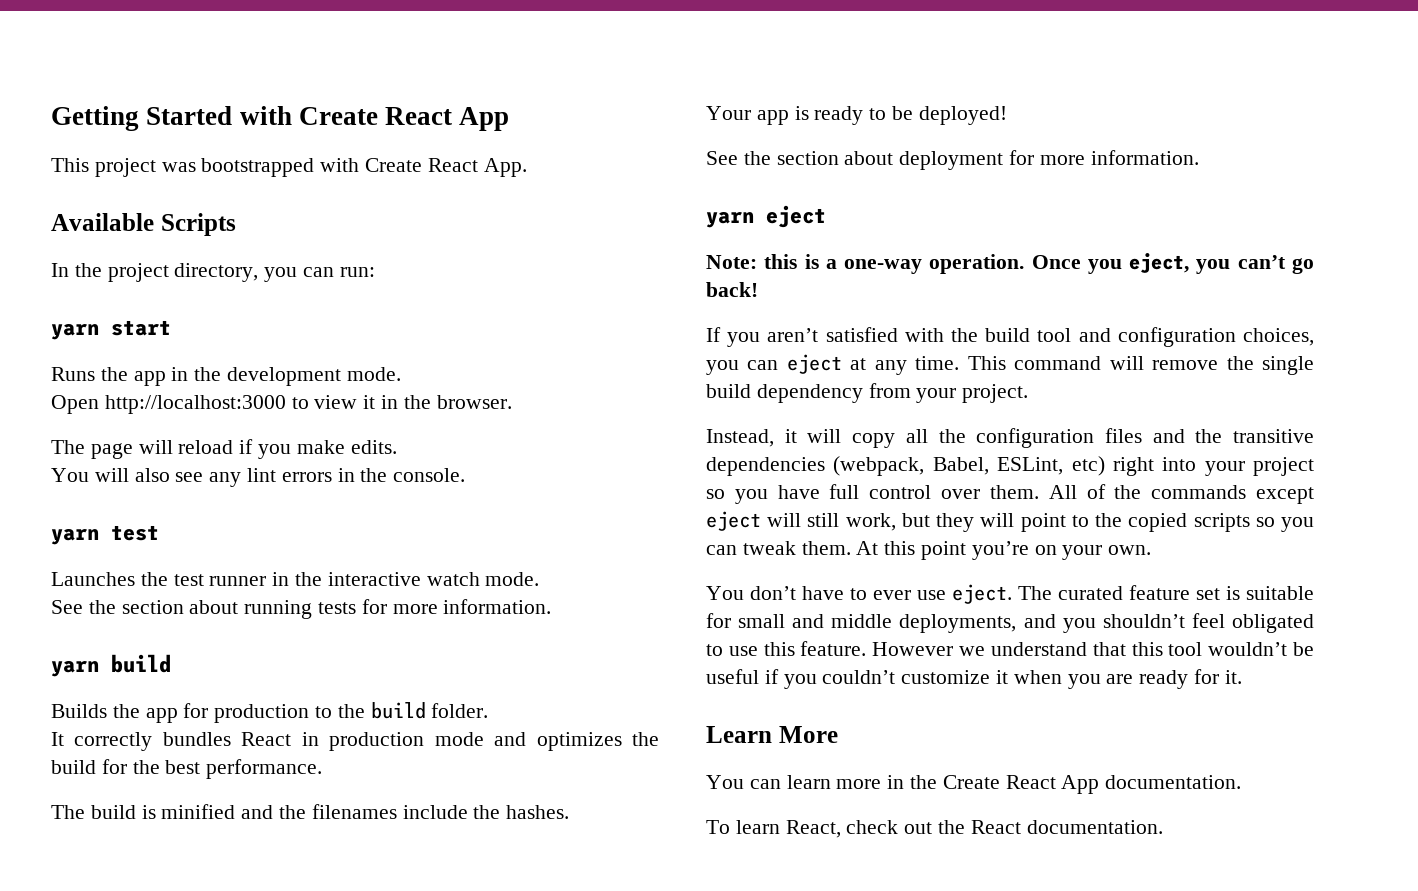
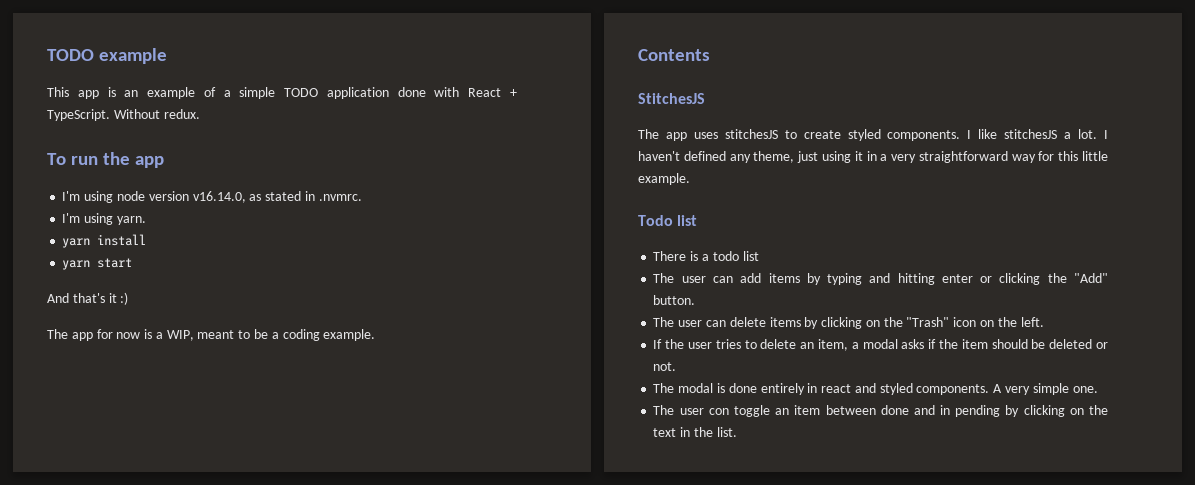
[51,106,510,131] [51,158,527,177] [51,213,236,236] [51,263,375,282] [51,320,171,340] [51,367,401,386] [51,395,512,414] [51,439,397,459] [51,468,466,487] [51,525,159,545] [51,572,540,586] [51,599,552,619] [51,654,171,677] [51,702,489,723] [51,732,660,751] [51,759,323,779] [51,804,570,819] [706,106,1007,125] [706,150,1199,170] [706,205,826,228] [706,253,1314,274] [706,282,758,297] [706,327,1314,347] [706,354,1314,375] [706,383,1029,403] [706,428,1314,448] [706,456,1314,476] [706,484,1314,504] [706,511,1314,532] [706,541,1152,560] [706,584,1314,604] [706,613,1314,633] [706,641,1314,656] [706,669,1242,689] [706,726,838,743] [706,775,1242,794] [706,820,1163,838] Getting Started with Create React App // This project was bootstrapped with Create React App. // Available Scripts // In the project directory, you can run: // yarn start // Runs the app in the development mode. // Open http://localhost:3000 to view it in the browser. // The page will reload if you make edits. // You will also see any lint errors in the console. // yarn test // Launches the test runner in the interactive watch mode. // See the section about running tests for more information. // yarn build // Builds the app for production to the build folder. // It correctly bundles React in production mode and optimizes the build for the best performance. // The build is minified and the filenames include the hashes. // Your app is ready to be deployed! // See the section about deployment for more information. // yarn eject // Note: this is a one-way operation. Once you eject, you can’t go back! // If you aren’t satisfied with the build tool and configuration choices, you can eject at any time. This command will remove the single build dependency from your project. // Instead, it will copy all the configuration files and the transitive dependencies (webpack, Babel, ESLint, etc) right into your project so you have full control over them. All of the commands except eject will still work, but they will point to the copied scripts so you can tweak them. At this point you’re on your own. // You don’t have to ever use eject. The curated feature set is suitable for small and middle deployments, and you shouldn’t feel obligated to use this feature. However we understand that this tool wouldn’t be useful if you couldn’t customize it when you are ready for it. // Learn More // You can learn more in the Create React App documentation. // To learn React, check out the React documentation. -> [47,48,168,64] [47,87,517,99] [47,109,200,121] [47,152,165,168] [62,191,362,203] [62,213,146,225] [62,234,147,248] [62,258,133,270] [47,292,129,305] [47,329,376,341] [638,49,710,61] [638,93,705,104] [638,129,1108,141] [638,151,1108,163] [638,173,690,185] [638,215,698,226] [653,251,759,261] [653,273,1108,285] [653,295,696,305] [653,317,1044,329] [653,339,1108,351] [653,362,677,371] [653,383,1098,395] [653,405,1109,417] [653,427,737,437] TODO example // This app is an example of a simple TODO application done with React + TypeScript. Without redux. // To run the app // I'm using node version v16.14.0, as stated in .nvmrc. // I'm using yarn. // yarn install // yarn start // And that's it :) // The app for now is a WIP, meant to be a coding example. // Contents // StitchesJS // The app uses stitchesJS to create styled components. I like stitchesJS a lot. I haven't defined any theme, just using it in a very straightforward way for this little example. // Todo list // There is a todo list // The user can add items by typing and hitting enter or clicking the "Add" button. // The user can delete items by clicking on the "Trash" icon on the left. // If the user tries to delete an item, a modal asks if the item should be deleted or not. // The modal is done entirely in react and styled components. A very simple one. // The user con toggle an item between done and in pending by clicking on the text in the list.

